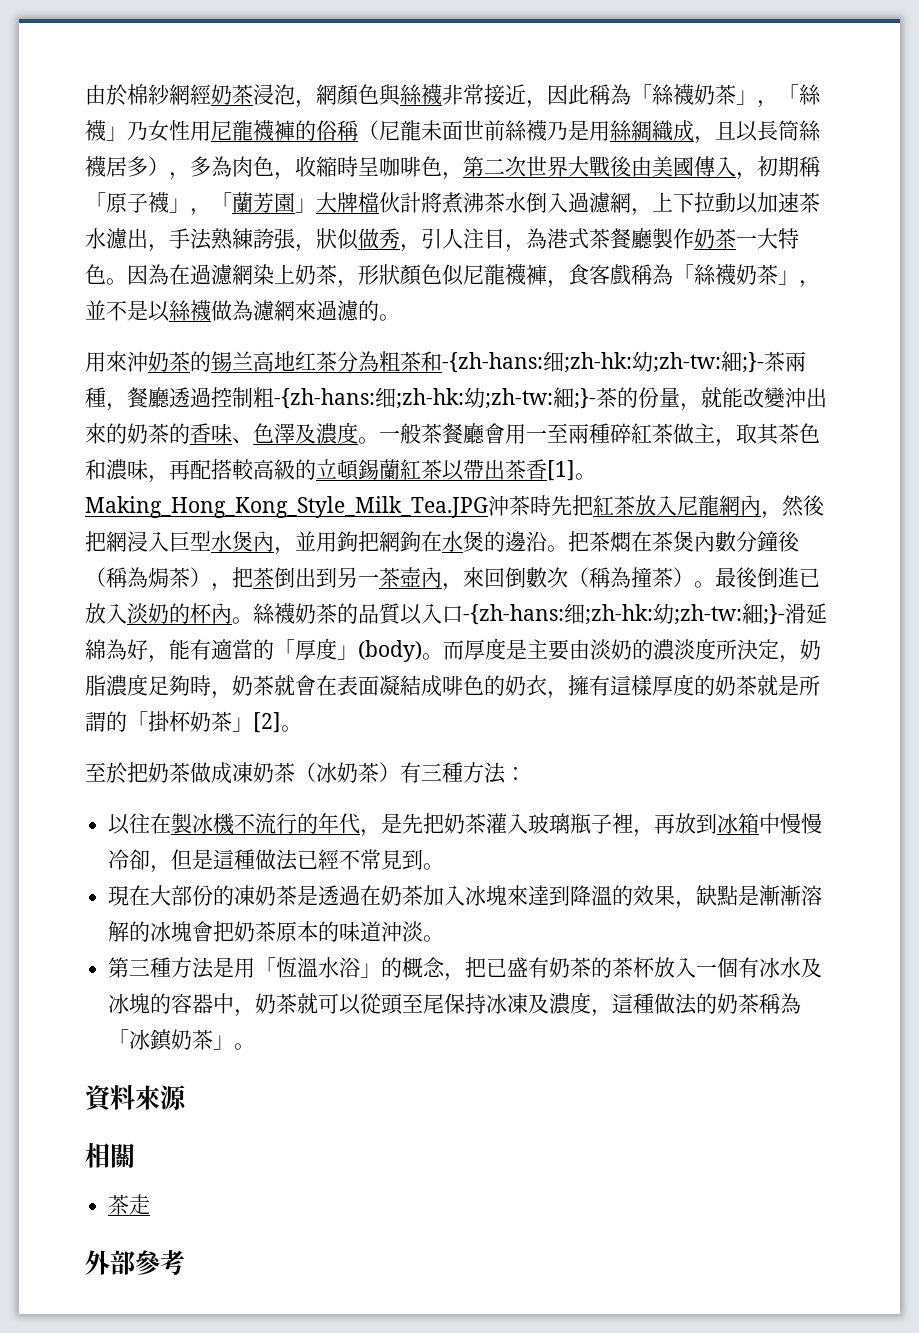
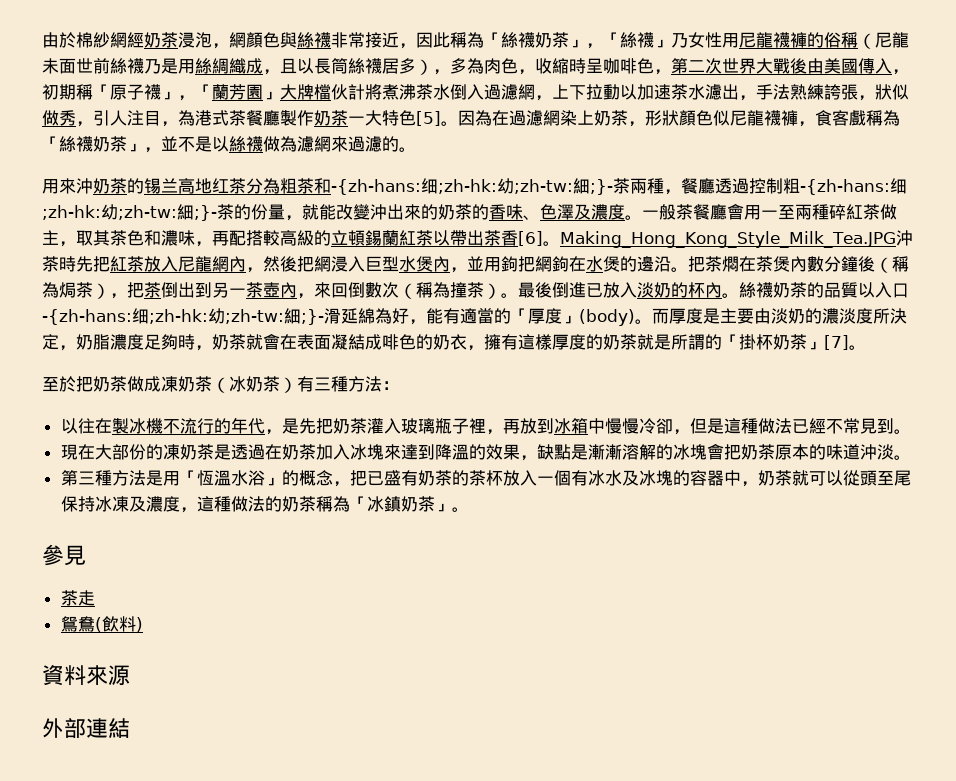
(106, 274) none -> [416,111,441,126] [5]
[547,460,575,481] [1] -> [518,231,543,246] [6]
[253,712,281,733] [2] -> [824,335,849,350] [7]
(256, 1046) none -> [42,544,86,566] [60,590,95,606] [60,616,143,632] // 參見 // 茶走 // 鴛鴦(飲料)
[85,1142,135,1168] [108,1194,151,1215] // 相關 // 茶走 -> (130, 675) none
[135,1250,185,1275] 參考 -> [86,718,130,738] 連結

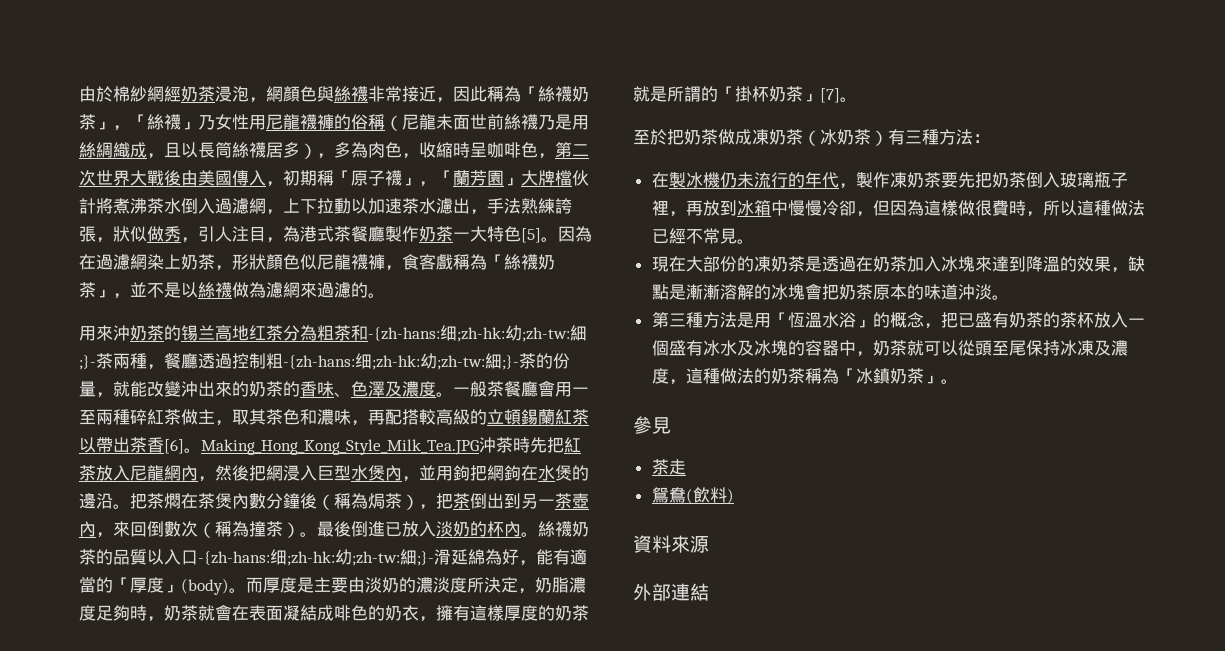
[60,418,95,434] 以往 -> (990, 138) none
[162,419,180,434] 不 -> [719,172,754,188] 仍未
[281,418,299,434] 是 -> [855,172,958,188] 製作凍奶茶要
[366,418,384,434] 灌 -> [1025,172,1043,188] 倒
[706,418,724,434] 是 -> [889,199,1077,217] 因為這樣做很費時，所以
[876,418,894,434] 到 -> (737, 236) none
(571, 478) none -> [668,340,686,356] 盛

